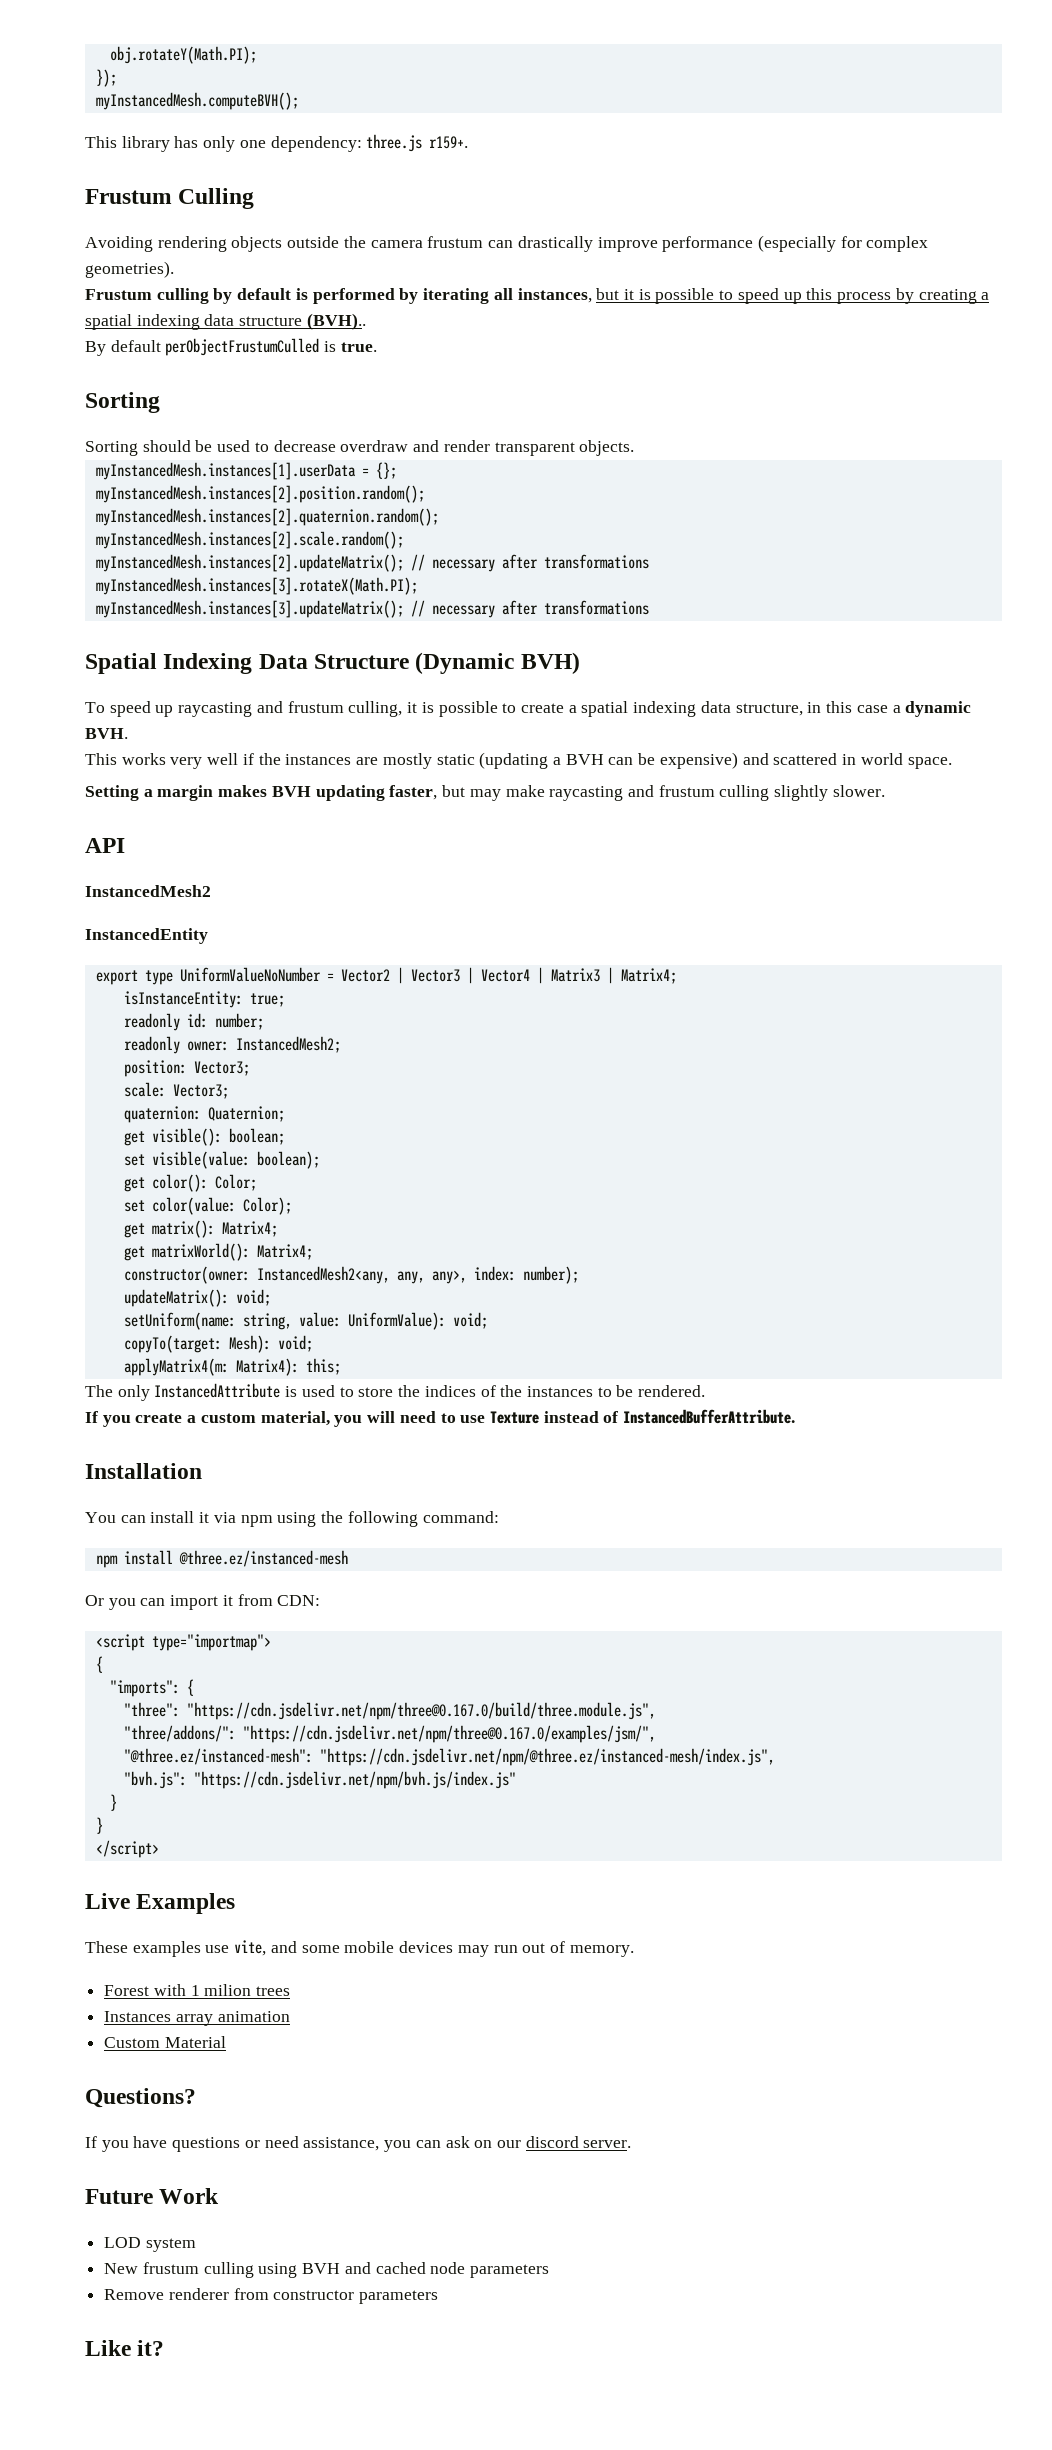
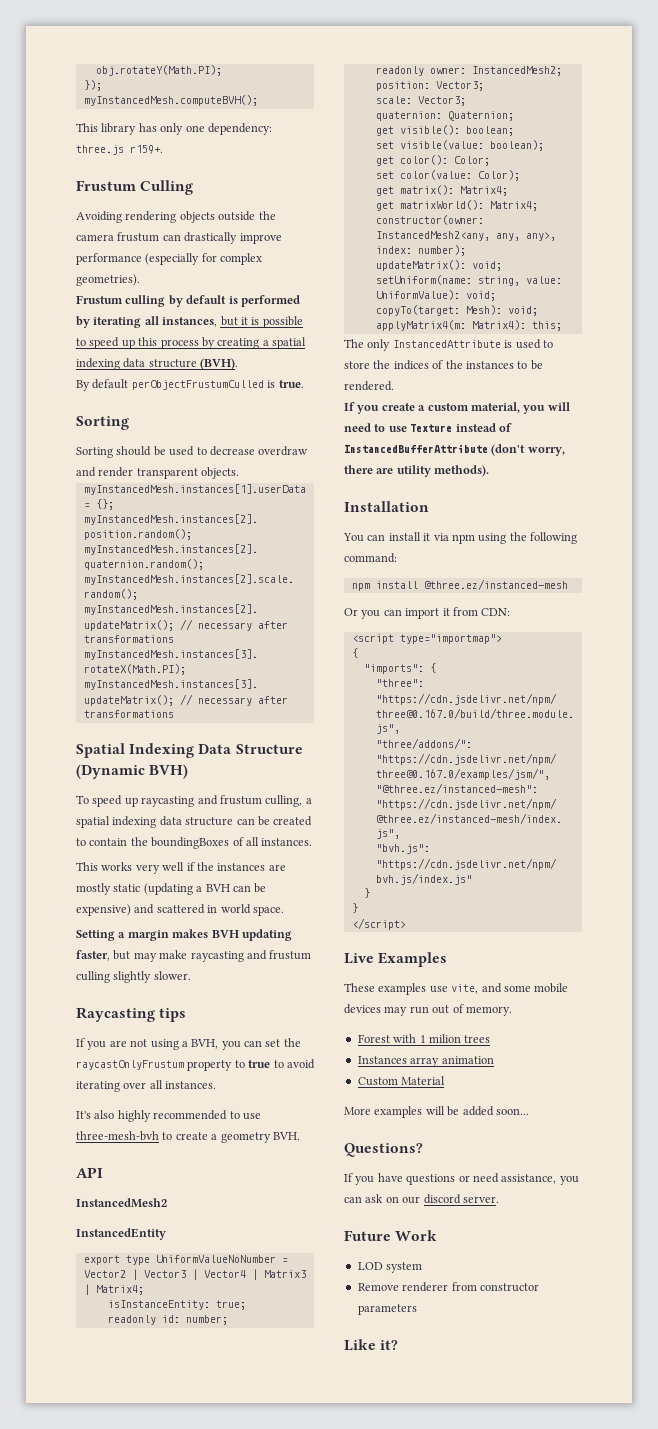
[306,313,366,330] (BVH).. -> [200,358,239,370] (BVH).
[407,701,972,717] [85,728,128,739] it is possible to create a spatial indexing data structure, in this case a dynamic BVH. -> [305,798,312,804] [76,816,313,828] [76,837,313,849] a spatial indexing data structure can be created to contain the boundingBoxes of all instances.
(885, 791) none -> [76,1007,187,1022] [76,1038,301,1050] [76,1059,315,1071] [76,1080,217,1092] [76,1110,261,1122] [76,1131,300,1143] // Raycasting tips // If you are not using a BVH, you can set the raycastOnlyFrustum property to true to avoid iterating over all instances. // It's also highly recommended to use three-mesh-bvh to create a geometry BVH.
[623,1409,796,1424] InstancedBufferAttribute. -> [344,444,565,456] [344,465,490,477] InstancedBufferAttribute (don't worry, there are utility methods).
(226, 2042) none -> [344,1106,529,1118] // More examples will be added soon...
[104,2262,550,2278] // New frustum culling using BVH and cached node parameters -> (423, 1267) none

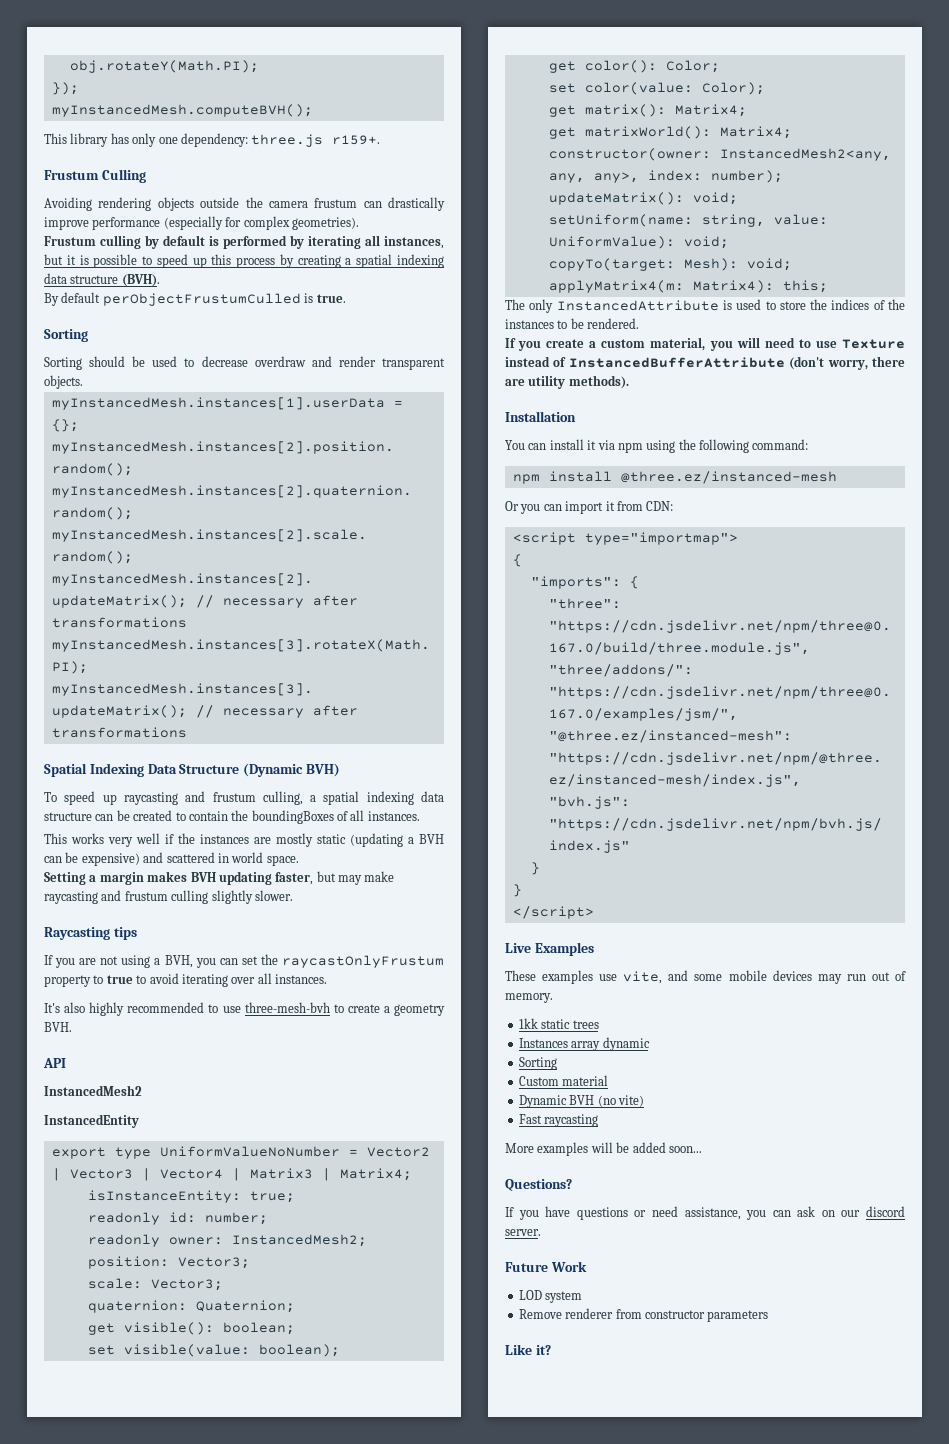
[357,1034,461,1043] Forest with 1 milion -> [518,1018,571,1029] 1kk static
[441,1056,494,1064] animation -> [602,1037,650,1051] [518,1057,557,1070] dynamic // Sorting
[401,1076,446,1085] Material -> [562,1075,609,1086] [518,1095,644,1108] [518,1114,599,1127] material // Dynamic BVH (no vite) // Fast raycasting

